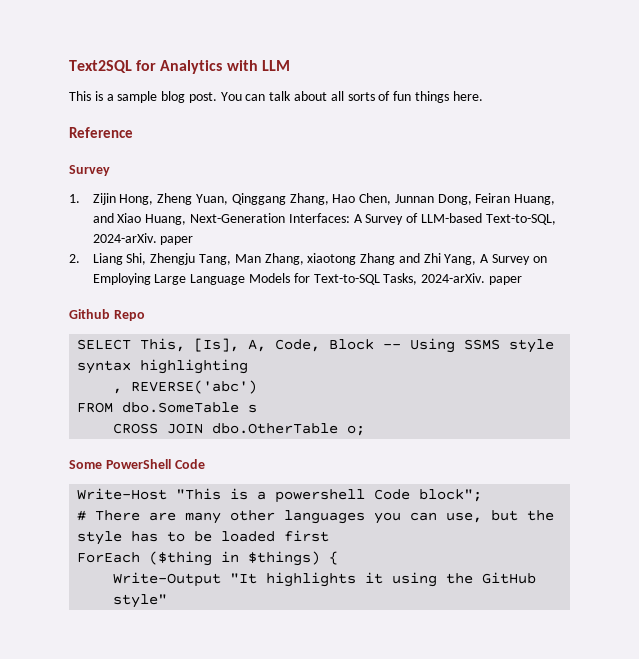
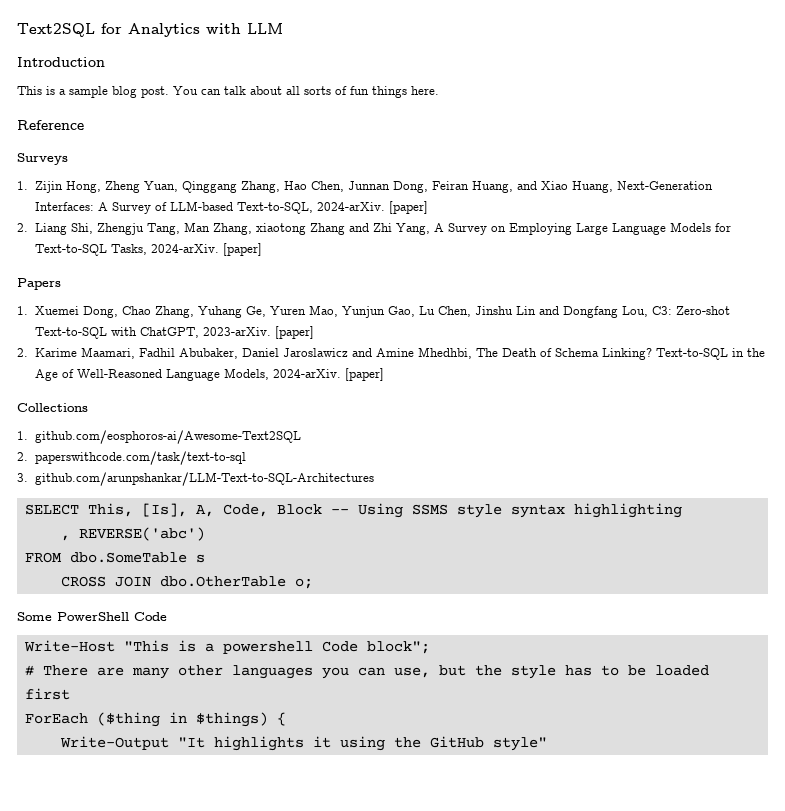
(290, 65) none -> [17,57,105,67] // Introduction
[69,165,110,176] Survey -> [17,153,68,165] Surveys
[160,236,194,245] paper -> [388,201,428,214] [paper]
[488,276,522,285] [69,309,145,321] paper // Github Repo -> [222,243,262,256] [17,278,61,290] [17,305,730,318] [34,326,314,339] [17,347,765,360] [34,368,384,381] [17,403,88,412] [17,430,301,444] [17,451,246,465] [17,472,374,486] [paper] // Papers // 1. Xuemei Dong, Chao Zhang, Yuhang Ge, Yuren Mao, Yunjun Gao, Lu Chen, Jinshu Lin and Dongfang Lou, C3: Zero-shot Text-to-SQL with ChatGPT, 2023-arXiv. [paper] // 2. Karime Maamari, Fadhil Abubaker, Daniel Jaroslawicz and Amine Mhedhbi, The Death of Schema Linking? Text-to-SQL in the Age of Well-Reasoned Language Models, 2024-arXiv. [paper] // Collections // 1. github.com/eosphoros-ai/Awesome-Text2SQL // 2. paperswithcode.com/task/text-to-sql // 3. github.com/arunpshankar/LLM-Text-to-SQL-Architectures

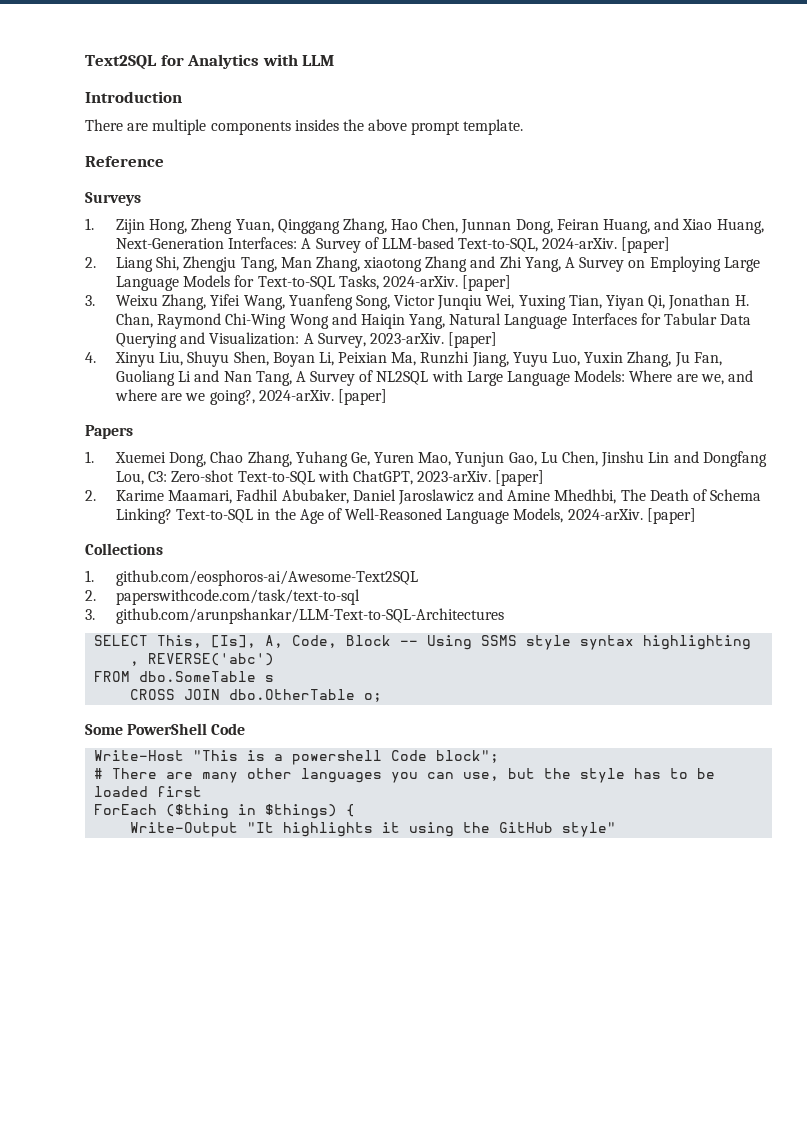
[17,86,439,98] This is a sample blog post. You can talk about all sorts of fun things here. -> [85,119,524,135] There are multiple components insides the above prompt template.
(262, 249) none -> [85,294,749,310] [115,313,752,329] [115,332,498,348] [85,351,722,367] [115,370,753,386] [114,389,387,405] // 3. Weixu Zhang, Yifei Wang, Yuanfeng Song, Victor Junqiu Wei, Yuxing Tian, Yiyan Qi, Jonathan H. Chan, Raymond Chi-Wing Wong and Haiqin Yang, Natural Language Interfaces for Tabular Data Querying and Visualization: A Survey, 2023-arXiv. [paper] // 4. Xinyu Liu, Shuyu Shen, Boyan Li, Peixian Ma, Runzhi Jiang, Yuyu Luo, Yuxin Zhang, Ju Fan, Guoliang Li and Nan Tang, A Survey of NL2SQL with Large Language Models: Where are we, and where are we going?, 2024-arXiv. [paper]

